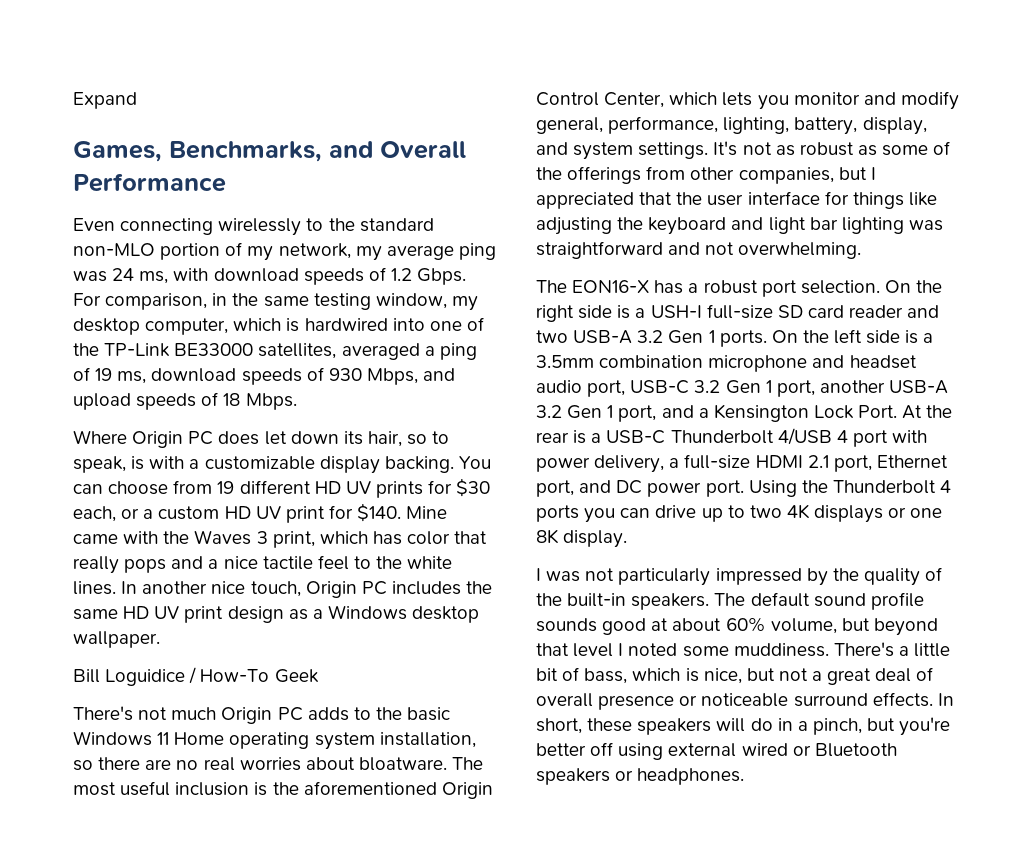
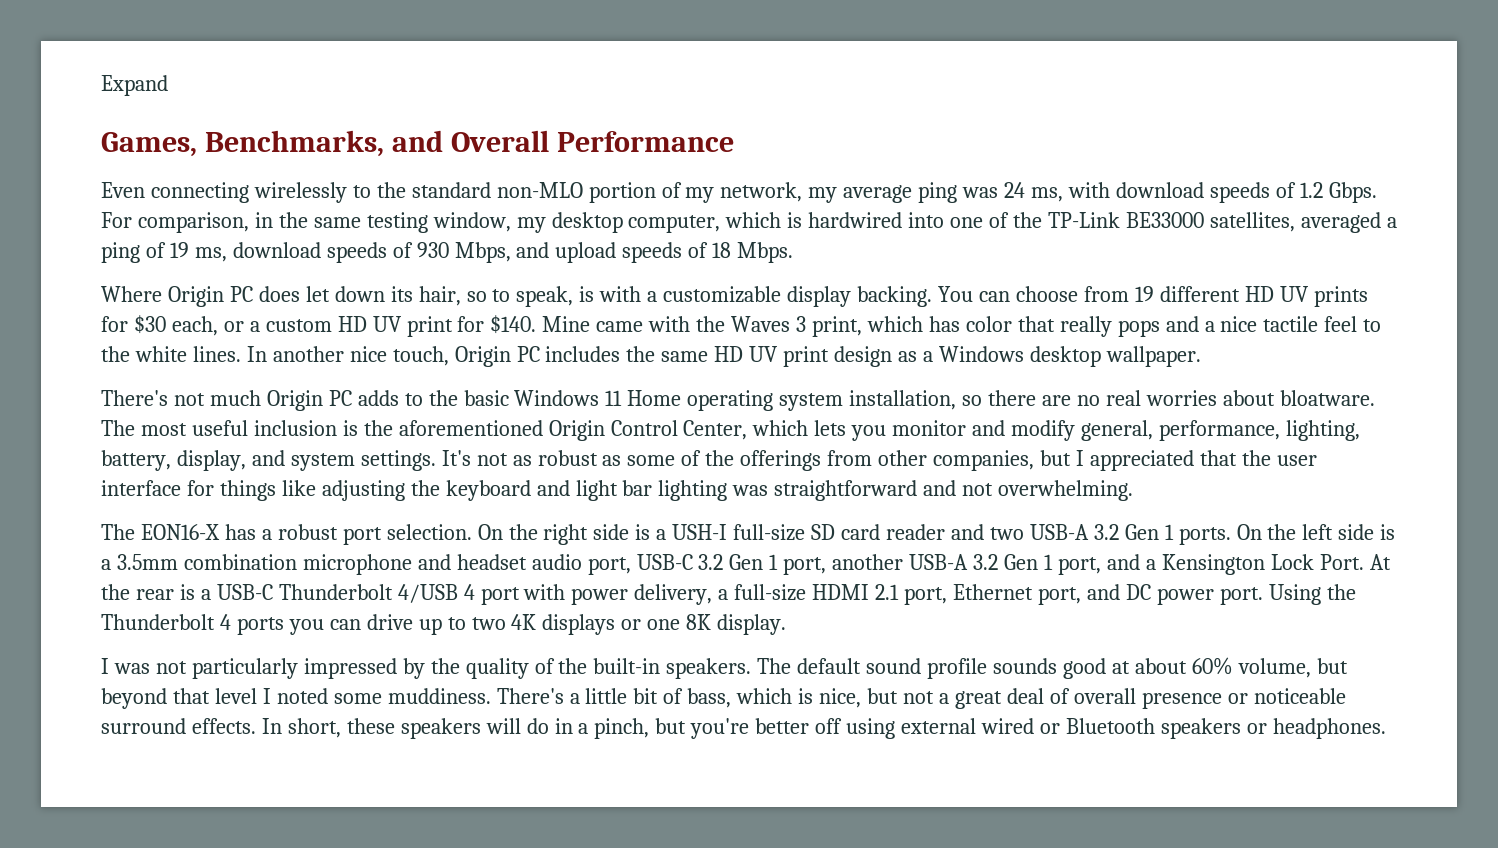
[73,667,319,686] // Bill Loguidice / How-To Geek -> (1201, 356) none

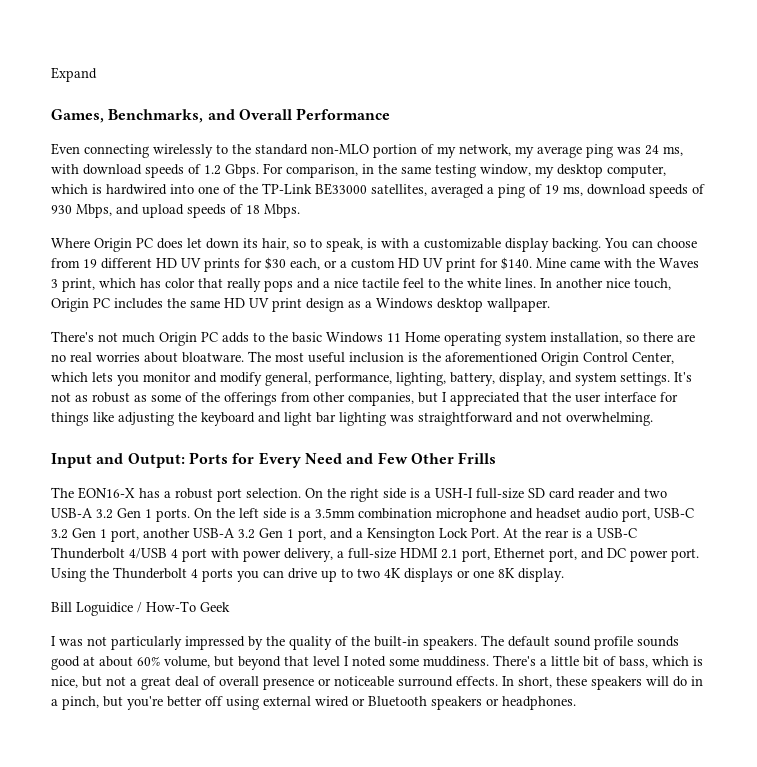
(1134, 490) none -> [51,452,497,468] // Input and Output: Ports for Every Need and Few Other Frills
(787, 624) none -> [51,601,230,616] // Bill Loguidice / How-To Geek

